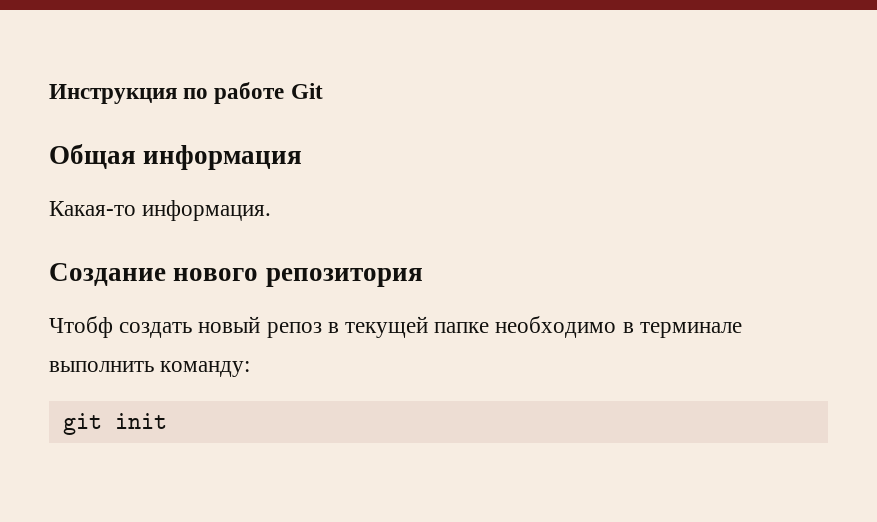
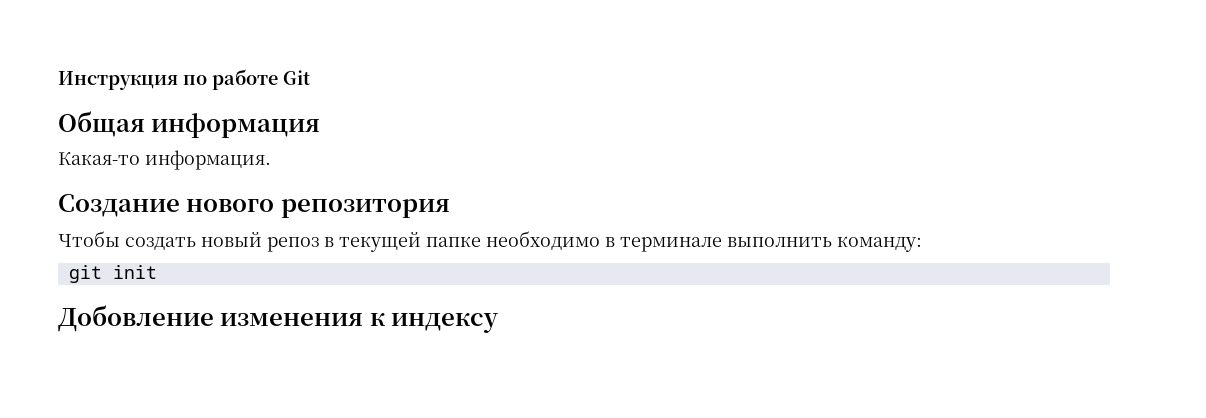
[49,316,113,338] Чтобф -> [58,231,120,247] Чтобы
(167, 421) none -> [58,305,499,333] // Добовление изменения к индексу

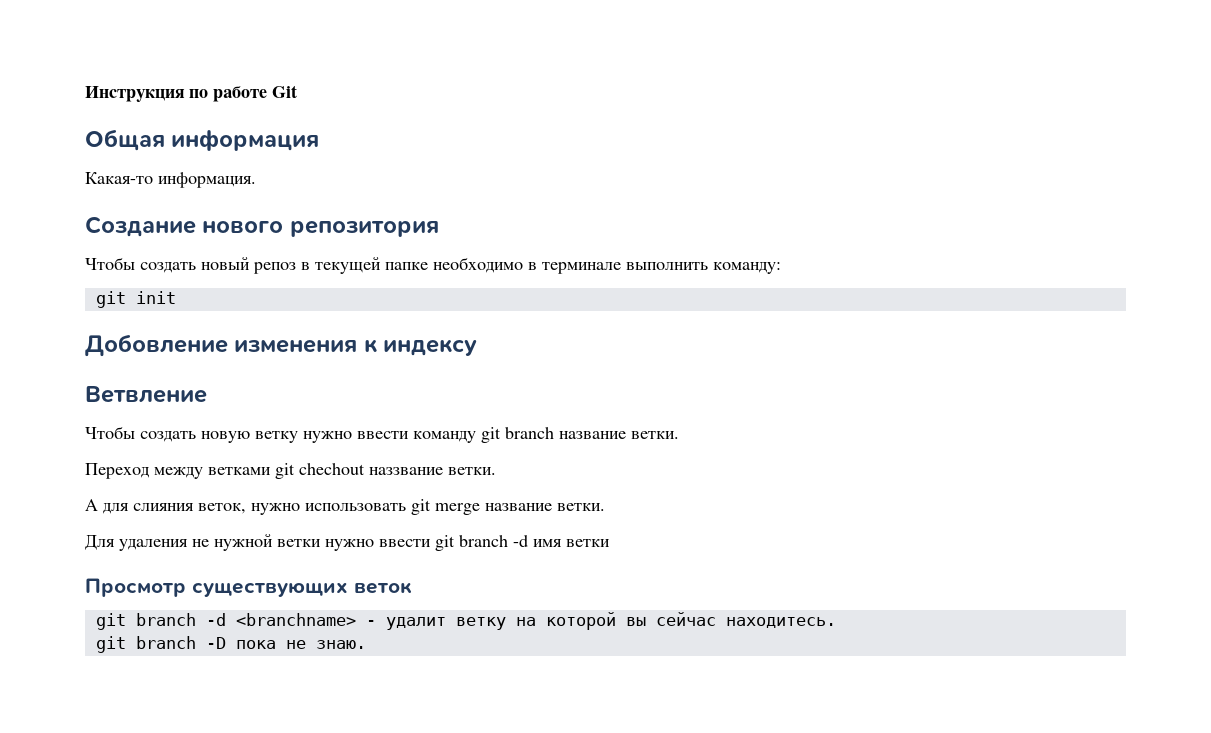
(499, 323) none -> [85,386,207,403] [85,426,679,443] [85,463,496,479] [85,499,605,515] [85,534,610,551] [85,578,412,597] [95,612,836,630] [95,636,366,653] // Ветвление // Чтобы создать новую ветку нужно ввести команду git branch название ветки. // Переход между ветками git chechout наззвание ветки. // А для слияния веток, нужно использовать git merge название ветки. // Для удаления не нужной ветки нужно ввести git branch -d имя ветки // Просмотр существующих веток // git branch -d <branchname> - удалит ветку на которой вы сейчас находитесь. // git branch -D пока не знаю.

